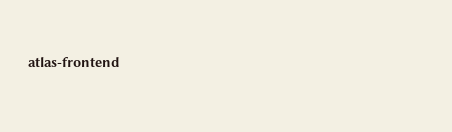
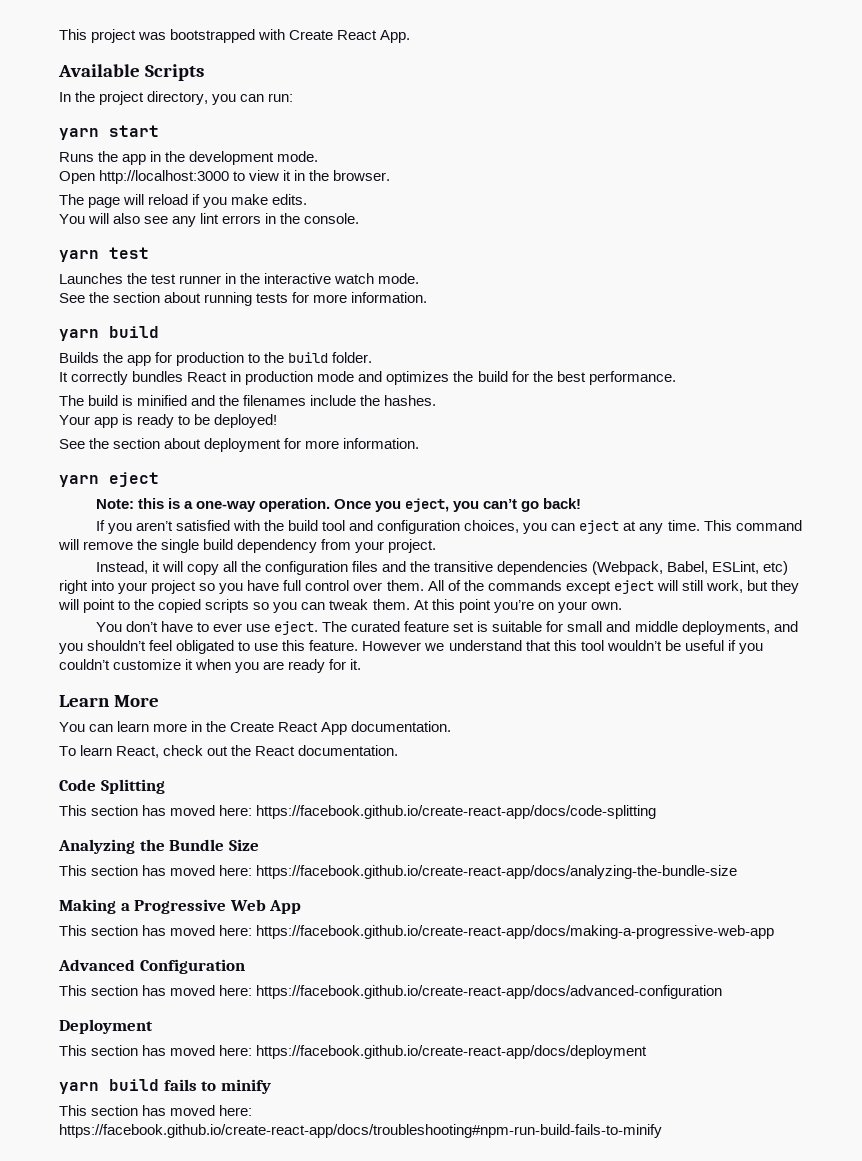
[28,57,120,67] atlas-frontend -> [59,29,411,43] [58,64,205,81] [59,91,294,105] [59,125,159,140] [59,151,319,165] [59,170,391,184] [59,194,308,208] [59,213,360,227] [59,247,149,262] [59,273,420,284] [59,292,428,306] [59,326,159,341] [59,352,373,366] [59,371,676,385] [59,395,437,406] [59,414,278,428] [59,438,420,452] [59,472,159,487] [95,498,582,512] [95,520,802,534] [58,539,437,553] [95,561,789,575] [59,580,800,594] [58,599,622,613] [95,621,798,635] [59,640,763,654] [59,659,362,673] [59,695,160,707] [59,721,452,735] [59,745,399,758] [59,779,165,794] [59,805,657,819] [58,839,259,854] [59,865,738,879] [59,899,302,914] [59,925,775,939] [58,959,245,974] [59,985,723,999] [59,1019,153,1034] [59,1045,648,1059] [59,1079,271,1094] [59,1105,253,1116] [59,1124,662,1138] This project was bootstrapped with Create React App. // Available Scripts // In the project directory, you can run: // yarn start // Runs the app in the development mode. // Open http://localhost:3000 to view it in the browser. // The page will reload if you make edits. // You will also see any lint errors in the console. // yarn test // Launches the test runner in the interactive watch mode. // See the section about running tests for more information. // yarn build // Builds the app for production to the build folder. // It correctly bundles React in production mode and optimizes the build for the best performance. // The build is minified and the filenames include the hashes. // Your app is ready to be deployed! // See the section about deployment for more information. // yarn eject // Note: this is a one-way operation. Once you eject, you can’t go back! // If you aren’t satisfied with the build tool and configuration choices, you can eject at any time. This command will remove the single build dependency from your project. // Instead, it will copy all the configuration files and the transitive dependencies (Webpack, Babel, ESLint, etc) right into your project so you have full control over them. All of the commands except eject will still work, but they will point to the copied scripts so you can tweak them. At this point you’re on your own. // You don’t have to ever use eject. The curated feature set is suitable for small and middle deployments, and you shouldn’t feel obligated to use this feature. However we understand that this tool wouldn’t be useful if you couldn’t customize it when you are ready for it. // Learn More // You can learn more in the Create React App documentation. // To learn React, check out the React documentation. // Code Splitting // This section has moved here: https://facebook.github.io/create-react-app/docs/code-splitting // Analyzing the Bundle Size // This section has moved here: https://facebook.github.io/create-react-app/docs/analyzing-the-bundle-size // Making a Progressive Web App // This section has moved here: https://facebook.github.io/create-react-app/docs/making-a-progressive-web-app // Advanced Configuration // This section has moved here: https://facebook.github.io/create-react-app/docs/advanced-configuration // Deployment // This section has moved here: https://facebook.github.io/create-react-app/docs/deployment // yarn build fails to minify // This section has moved here: https://facebook.github.io/create-react-app/docs/troubleshooting#npm-run-build-fails-to-minify

